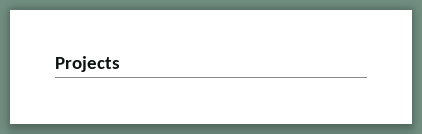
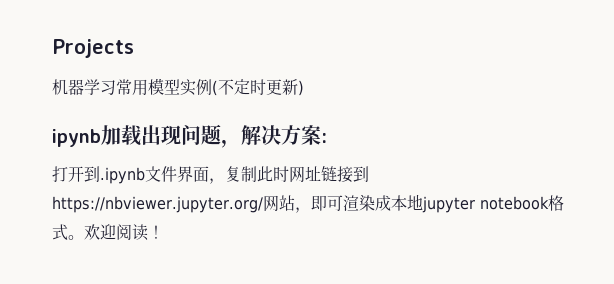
(120, 64) none -> [52,78,304,96] [52,124,327,148] [52,166,369,184] [52,194,564,213] [52,224,164,241] // 机器学习常用模型实例(不定时更新) // ipynb加载出现问题，解决方案: // 打开到.ipynb文件界面，复制此时网址链接到https://nbviewer.jupyter.org/网站，即可渲染成本地jupyter notebook格式。欢迎阅读！

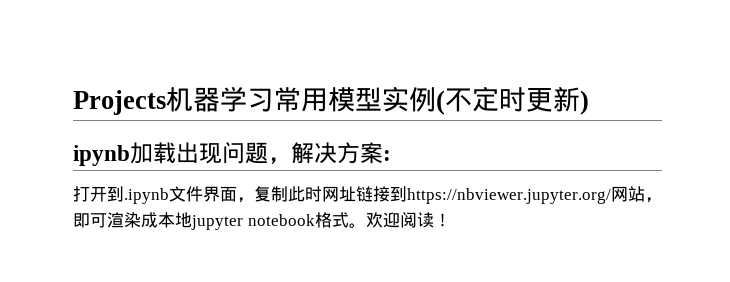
(134, 48) // -> (166, 102) none

